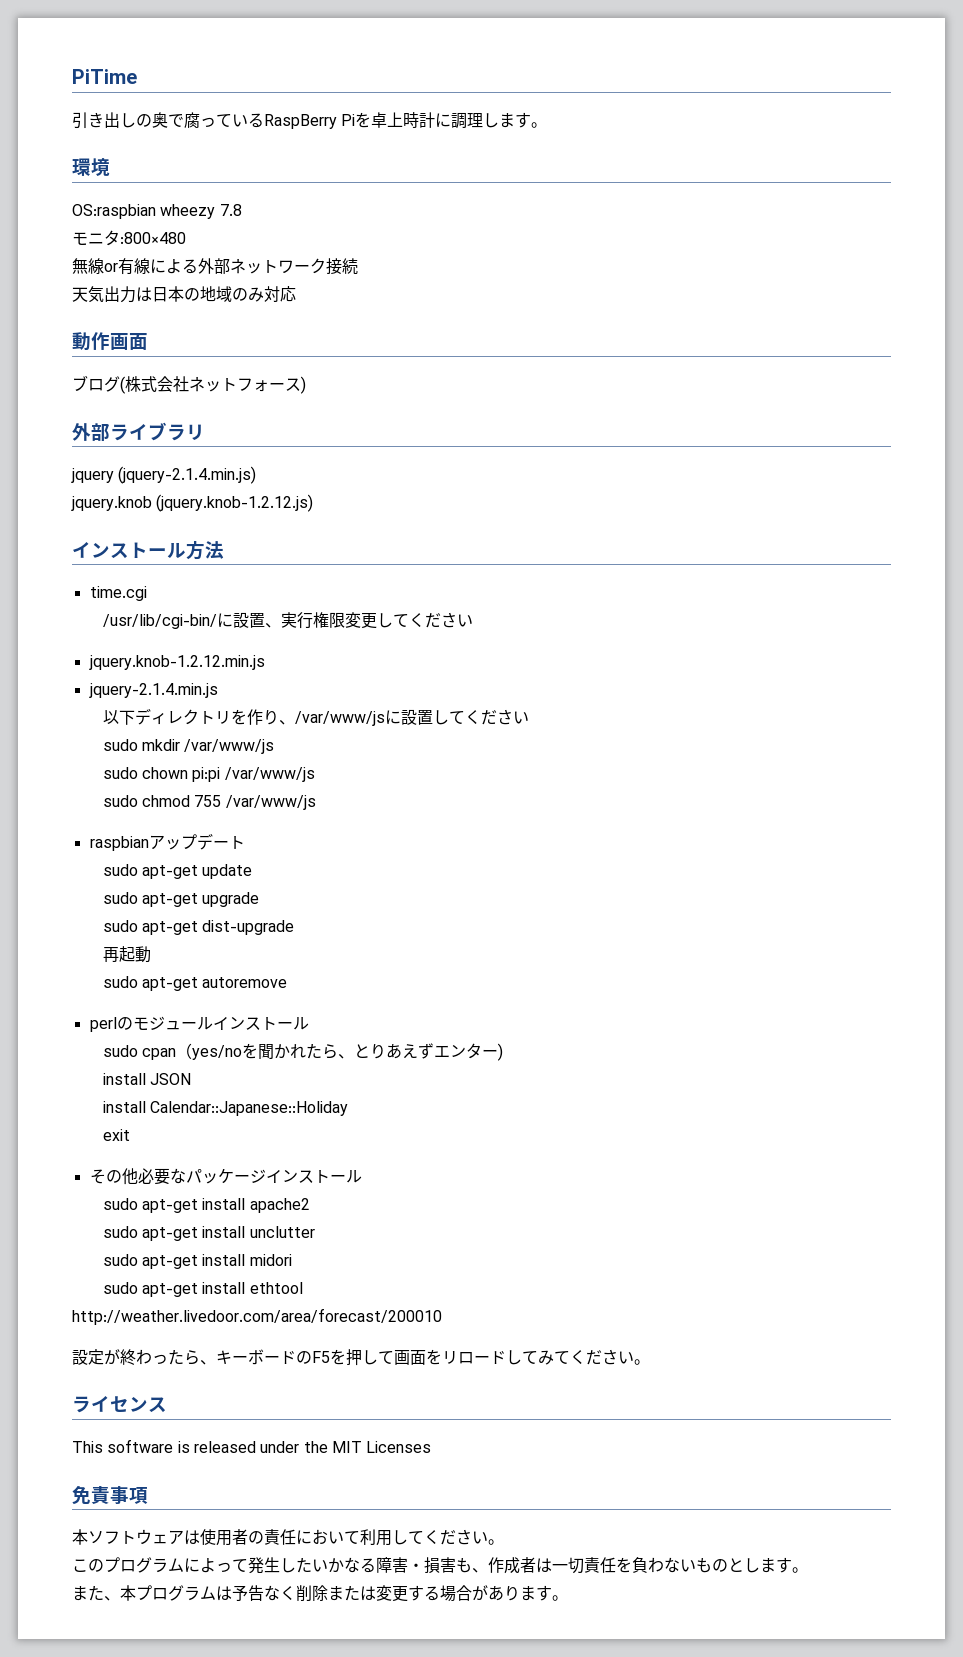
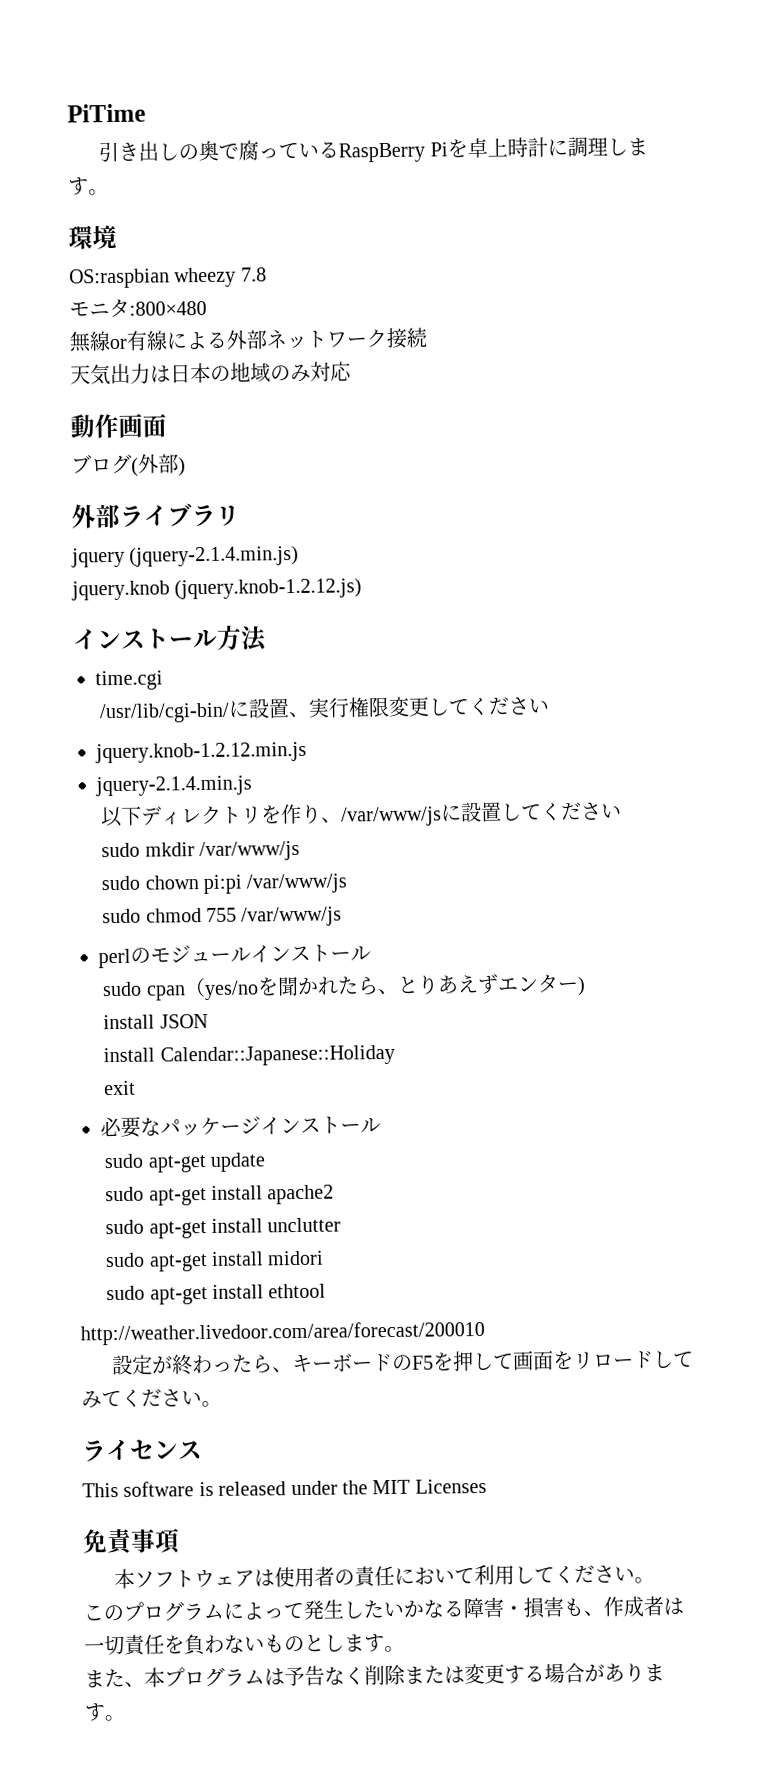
[125,376,301,392] 株式会社ネットフォース -> [138,453,179,474] 外部
[89,833,245,851] [102,864,253,879] [102,892,260,907] [102,920,295,935] [102,946,151,963] [102,976,288,991] // raspbianアップデート // sudo apt-get update // sudo apt-get upgrade // sudo apt-get dist-upgrade // 再起動 // sudo apt-get autoremove -> (343, 916) none
[89,1168,138,1185] その他 -> (137, 1088) none
(362, 1176) none -> [104,1152,266,1173] // sudo apt-get update

